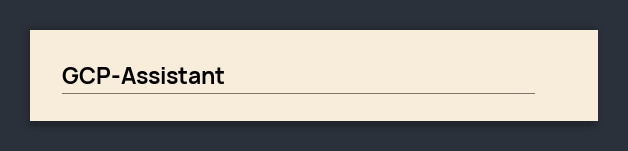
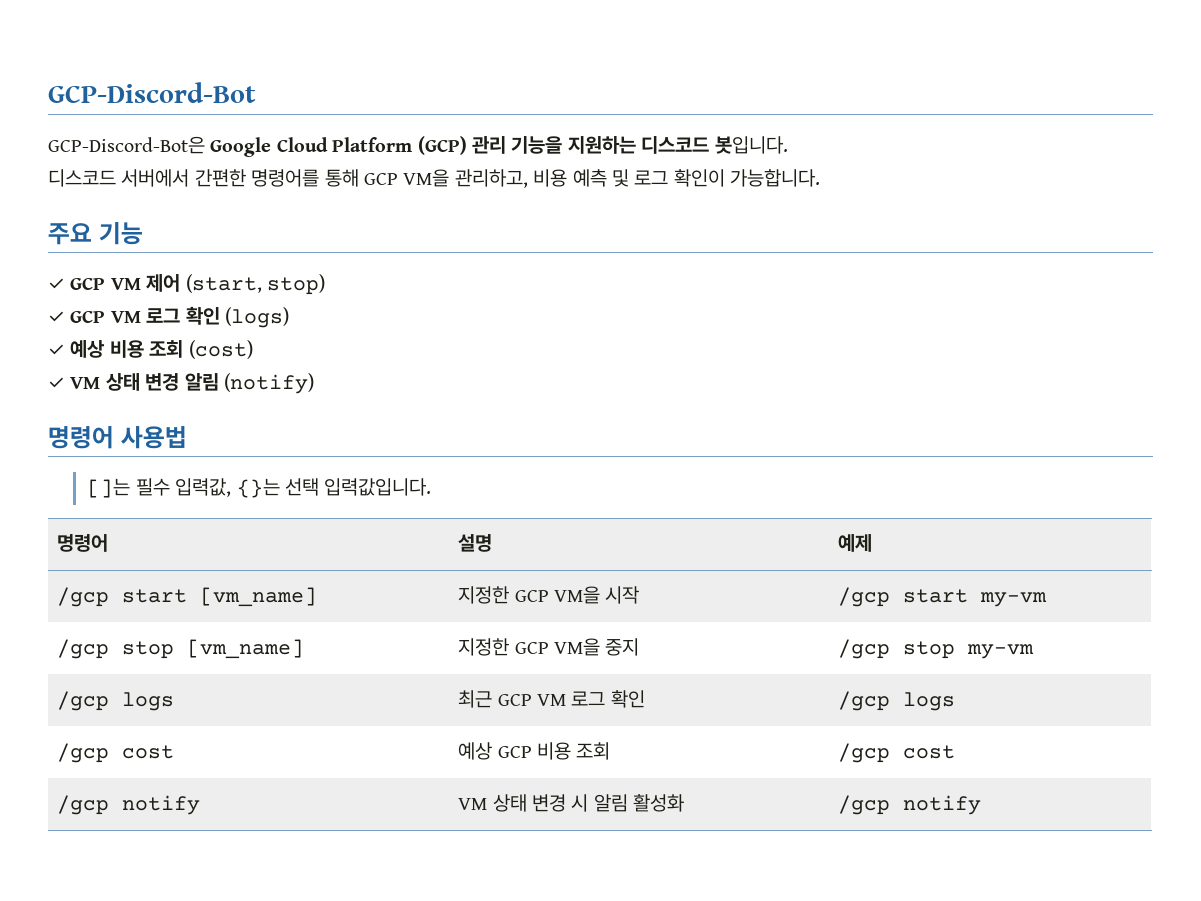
[62,67,225,84] GCP-Assistant -> [48,82,256,103] [48,136,788,157] [48,169,821,188] [48,222,143,245] [48,274,325,295] [48,306,289,328] [48,340,253,359] [48,373,314,394] [48,426,187,449] [87,478,432,498] [57,534,109,552] [458,534,493,552] [838,534,873,552] [57,587,318,607] [458,586,640,604] [838,587,1048,607] [57,639,305,659] [458,638,640,656] [838,639,1035,659] [57,691,175,711] [458,690,645,708] [838,691,956,711] [57,743,175,763] [458,742,611,760] [838,743,956,763] [57,795,201,815] [458,794,685,812] [838,795,982,815] GCP-Discord-Bot // GCP-Discord-Bot은 Google Cloud Platform (GCP) 관리 기능을 지원하는 디스코드 봇입니다. // 디스코드 서버에서 간편한 명령어를 통해 GCP VM을 관리하고, 비용 예측 및 로그 확인이 가능합니다. // 주요 기능 // ✓ GCP VM 제어 (start, stop) // ✓ GCP VM 로그 확인 (logs) // ✓ 예상 비용 조회 (cost) // ✓ VM 상태 변경 알림 (notify) // 명령어 사용법 // []는 필수 입력값, {}는 선택 입력값입니다. // 명령어 | 설명 | 예제 // /gcp start [vm_name] | 지정한 GCP VM을 시작 | /gcp start my-vm // /gcp stop [vm_name] | 지정한 GCP VM을 중지 | /gcp stop my-vm // /gcp logs | 최근 GCP VM 로그 확인 | /gcp logs // /gcp cost | 예상 GCP 비용 조회 | /gcp cost // /gcp notify | VM 상태 변경 시 알림 활성화 | /gcp notify

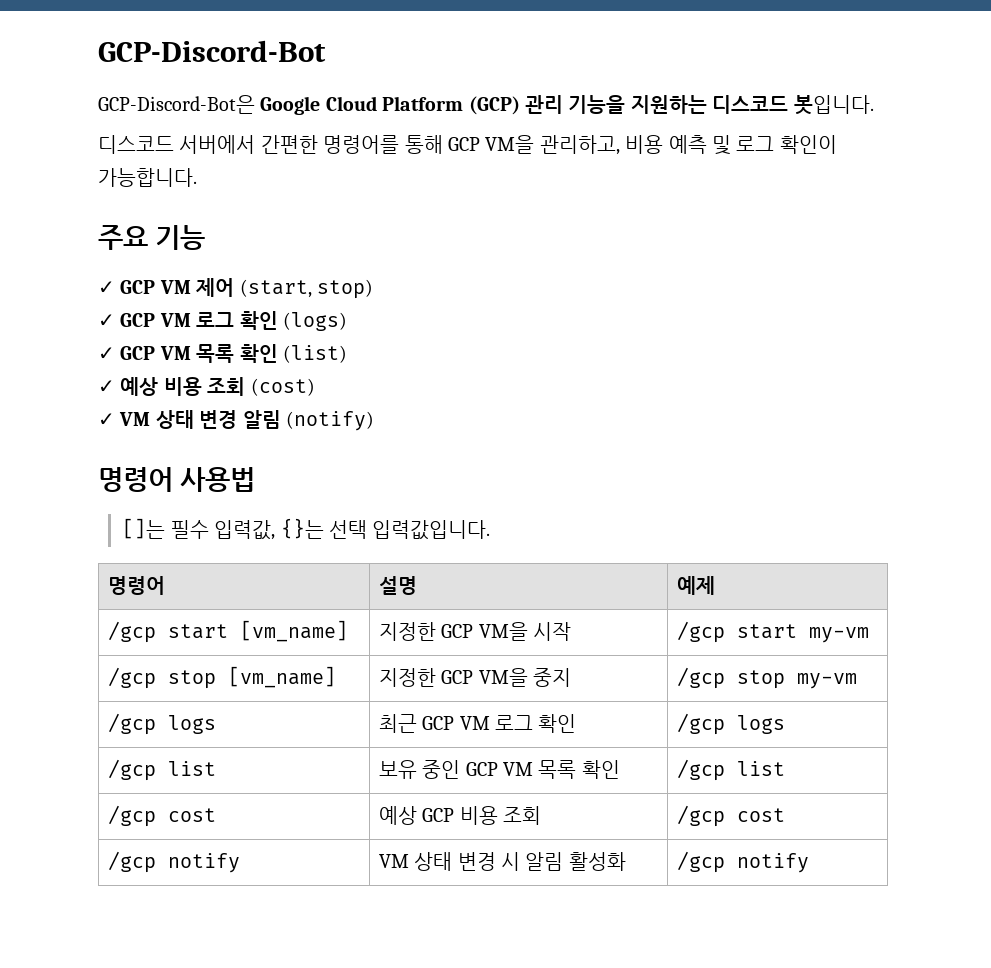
(289, 317) none -> [98,344,347,363] // ✓ GCP VM 목록 확인 (list)
(956, 701) none -> [107,759,216,781] [378,760,620,779] [676,759,785,781] // /gcp list | 보유 중인 GCP VM 목록 확인 | /gcp list

